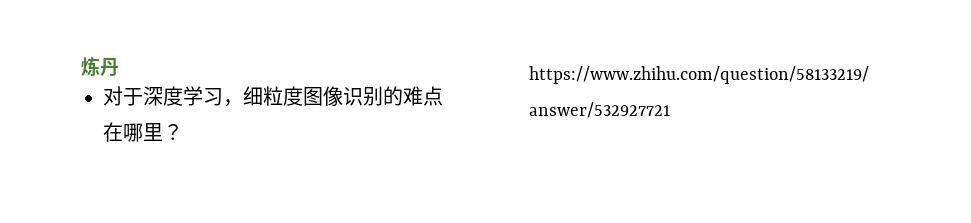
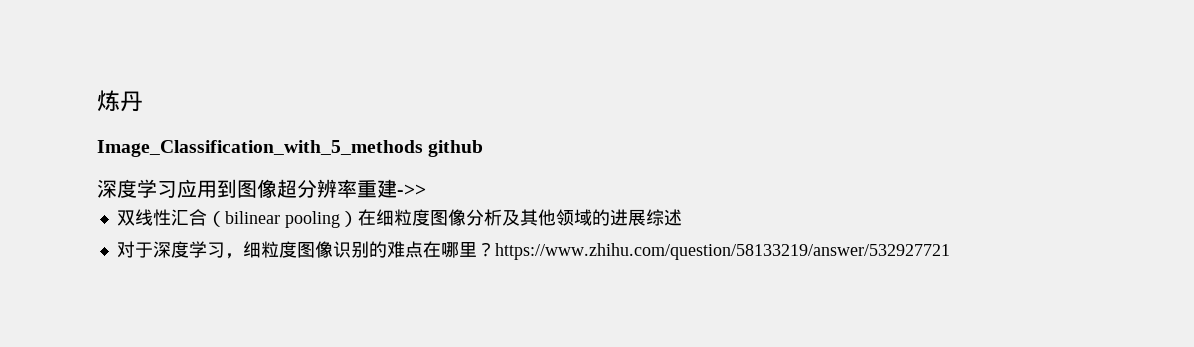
(119, 67) none -> [97,140,484,157] [97,179,426,198] [116,209,682,228] // Image_Classification_with_5_methods github // 深度学习应用到图像超分辨率重建->> // 双线性汇合（bilinear pooling）在细粒度图像分析及其他领域的进展综述

